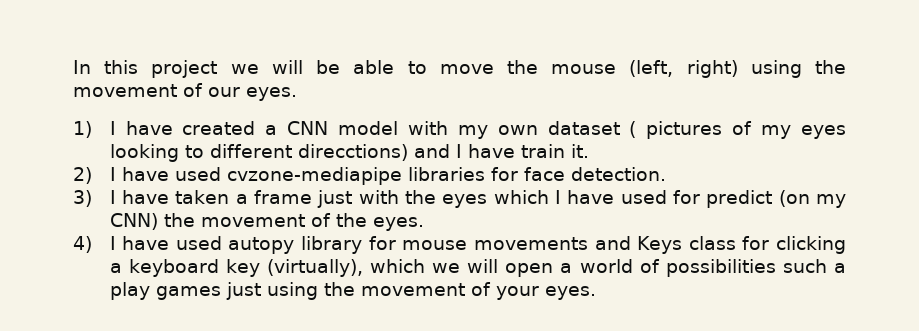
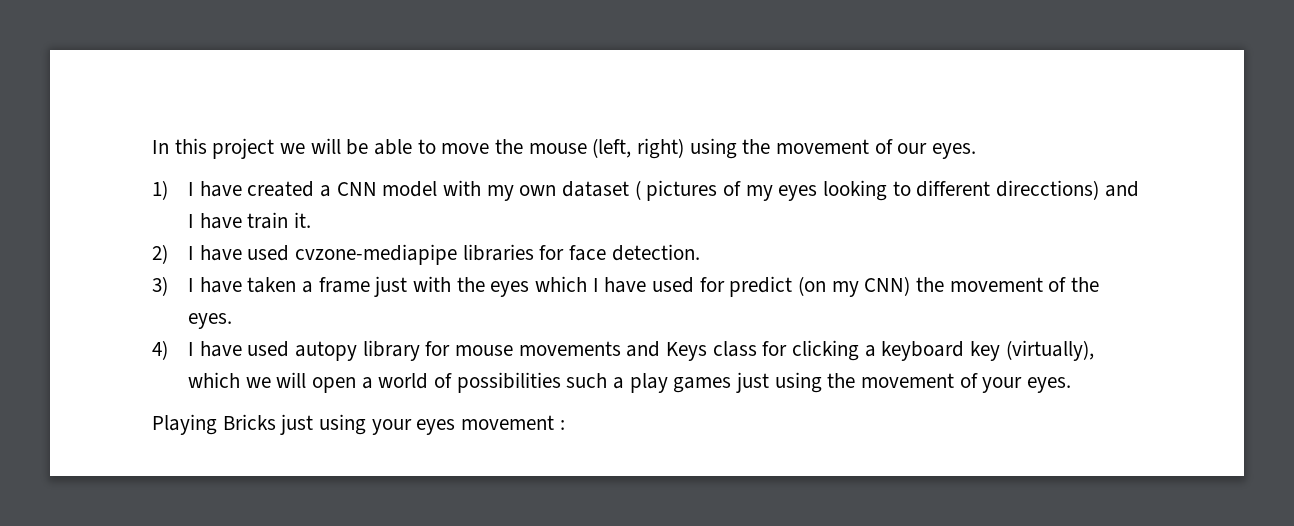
(596, 293) none -> [152,414,565,435] // Playing Bricks just using your eyes movement :

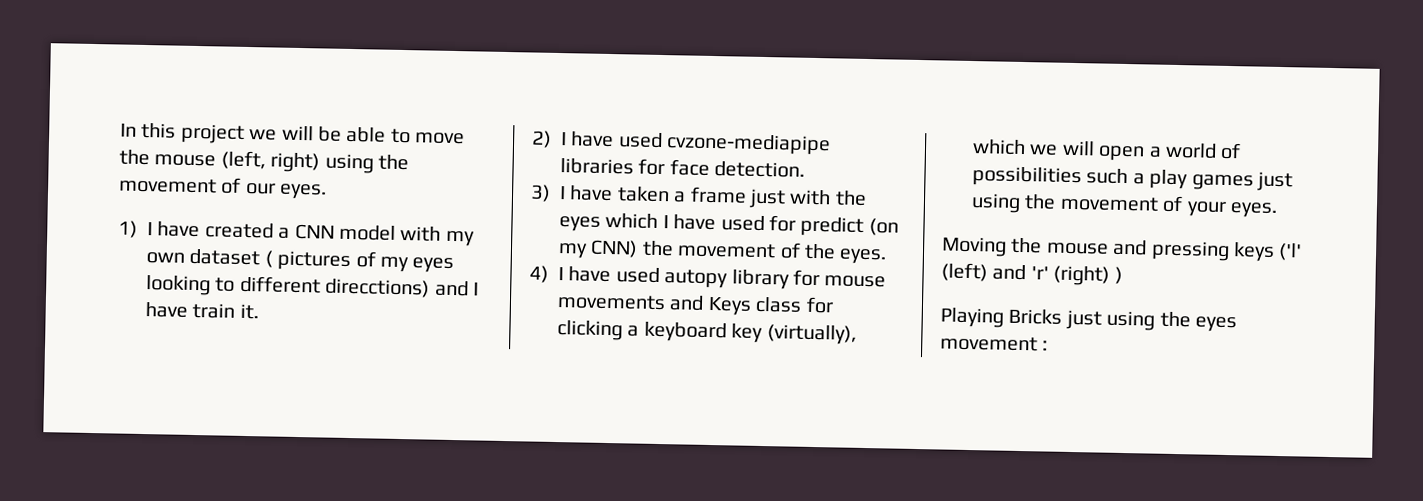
(1071, 385) none -> [941,236,1303,262] [941,262,1123,286] // Moving the mouse and pressing keys ('l' (left) and 'r' (right) )
[371,419,412,435] your -> [1159,311,1191,328] the

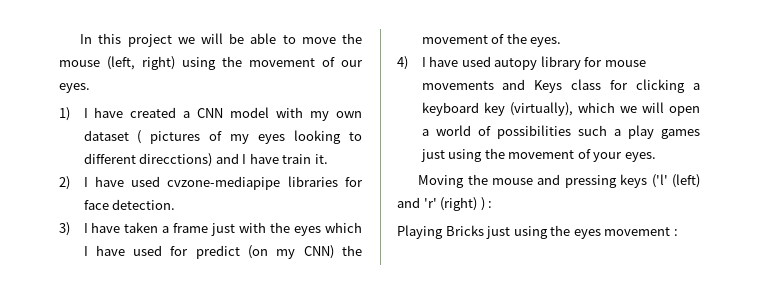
(1123, 275) none -> [488,201,493,208] :

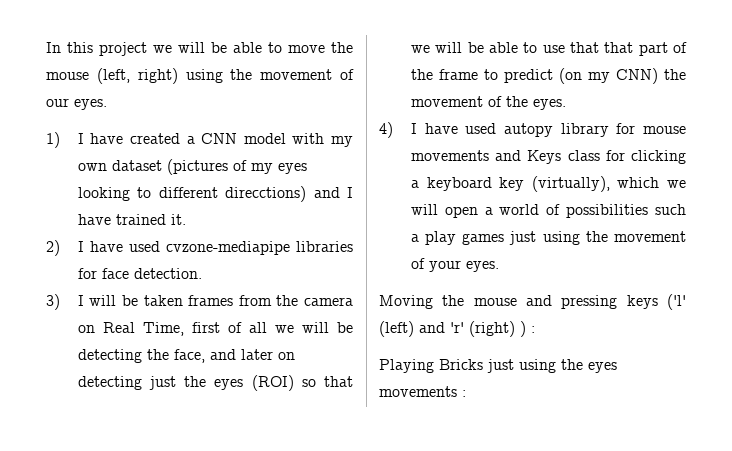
[137,130,201,144] ( pictures -> [166,159,228,175] (pictures
[282,154,312,164] train -> [115,214,166,225] trained
[91,222,362,236] [83,245,189,256] have taken a frame just with the eyes which I have used for -> [89,295,354,306] [77,322,353,336] [77,349,295,363] [77,375,353,391] [410,42,687,56] [410,69,498,80] will be taken frames from the camera on Real Time, first of all we will be detecting the face, and later on detecting just the eyes (ROI) so that we will be able to use that that part of the frame to
[604,227,671,236] movement -> [379,386,457,397] movements

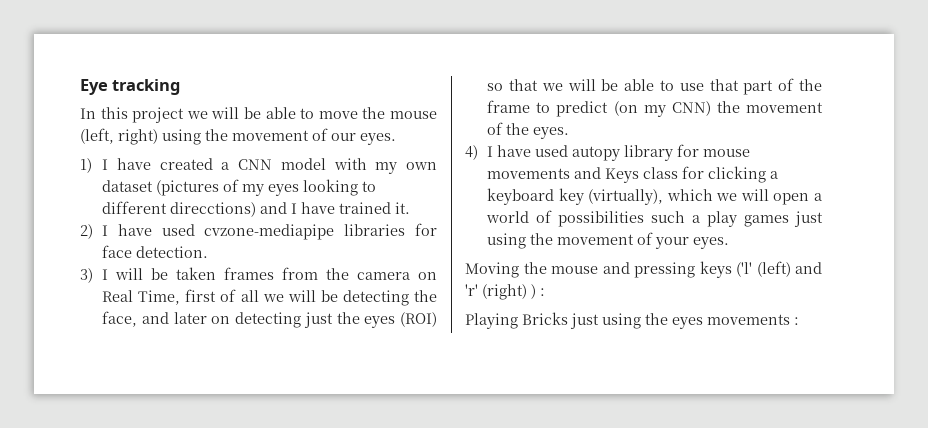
(46, 47) none -> [80,79,181,95] Eye tracking //
[604,42,634,53] that -> (739, 85) none

